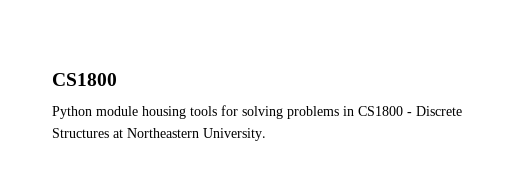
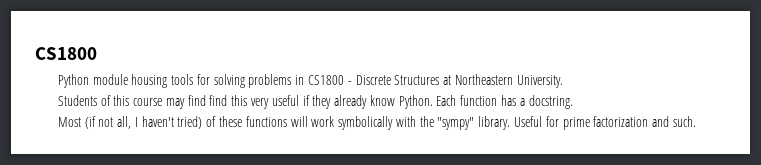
(266, 134) none -> [57,95,573,109] [57,116,696,130] // Students of this course may find find this very useful if they already know Python. Each function has a docstring. // Most (if not all, I haven't tried) of these functions will work symbolically with the "sympy" library. Useful for prime factorization and such.

